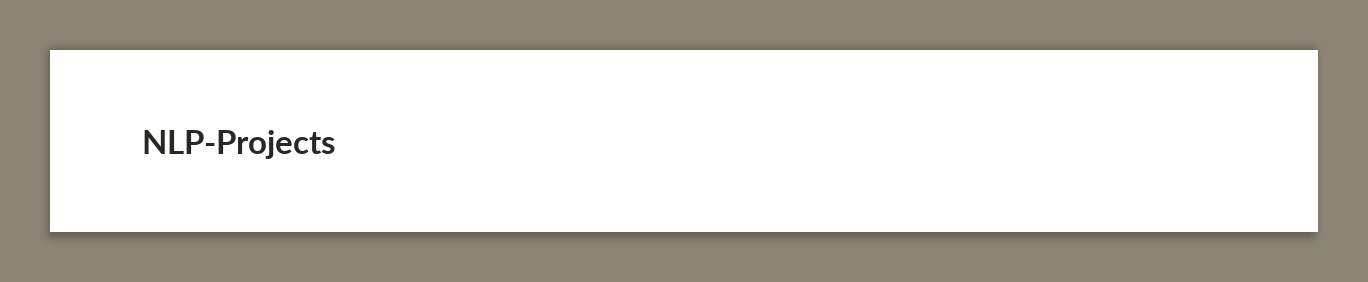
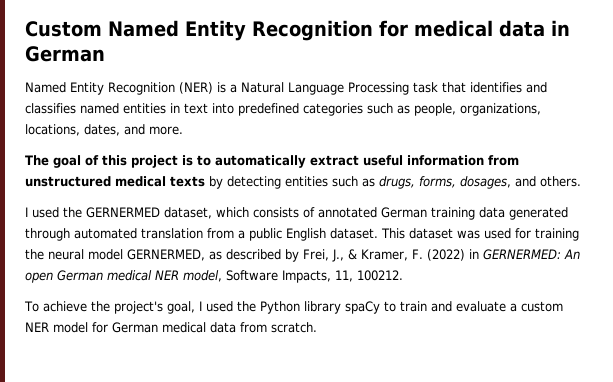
[142,130,336,159] NLP-Projects -> [25,20,570,41] [25,46,105,62] [25,82,547,95] [25,103,541,116] [25,124,183,136] [25,155,519,168] [25,176,581,189] [25,207,568,220] [25,228,579,241] [25,249,580,262] [25,270,403,283] [24,301,563,314] [25,322,317,333] Custom Named Entity Recognition for medical data in German // Named Entity Recognition (NER) is a Natural Language Processing task that identifies and classifies named entities in text into predefined categories such as people, organizations, locations, dates, and more. // The goal of this project is to automatically extract useful information from unstructured medical texts by detecting entities such as drugs, forms, dosages, and others. // I used the GERNERMED dataset, which consists of annotated German training data generated through automated translation from a public English dataset. This dataset was used for training the neural model GERNERMED, as described by Frei, J., & Kramer, F. (2022) in GERNERMED: An open German medical NER model, Software Impacts, 11, 100212. // To achieve the project's goal, I used the Python library spaCy to train and evaluate a custom NER model for German medical data from scratch.

